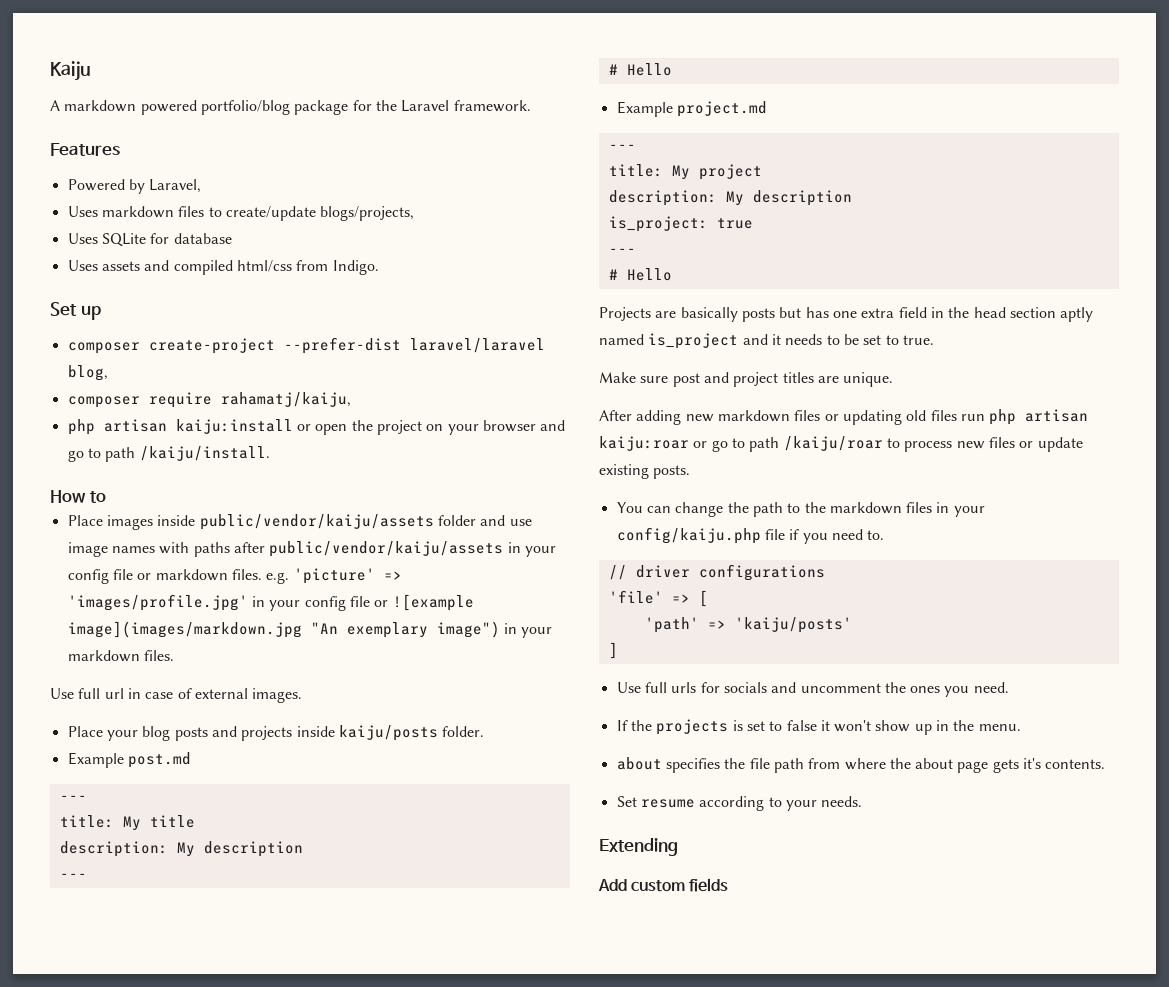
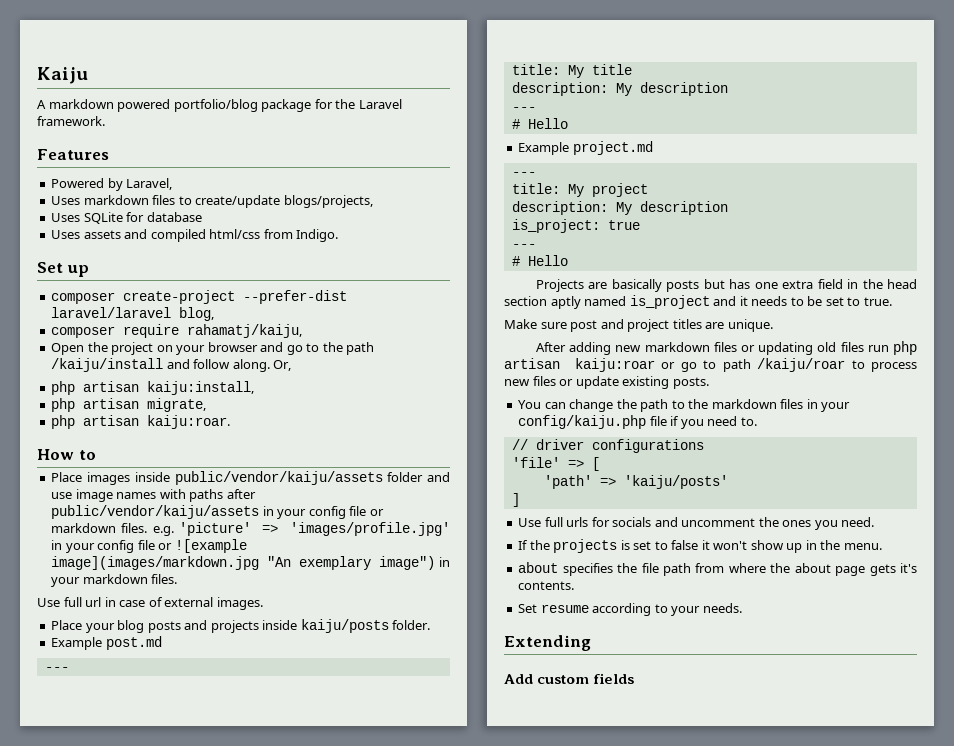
[67,419,348,435] php artisan kaiju:install or open -> [51,343,85,355] Open
[105,446,270,462] path /kaiju/install. -> [322,342,375,355] [51,358,292,372] [51,381,255,395] [51,398,207,412] [51,415,231,429] the path /kaiju/install and follow along. Or, // php artisan kaiju:install, // php artisan migrate, // php artisan kaiju:roar.

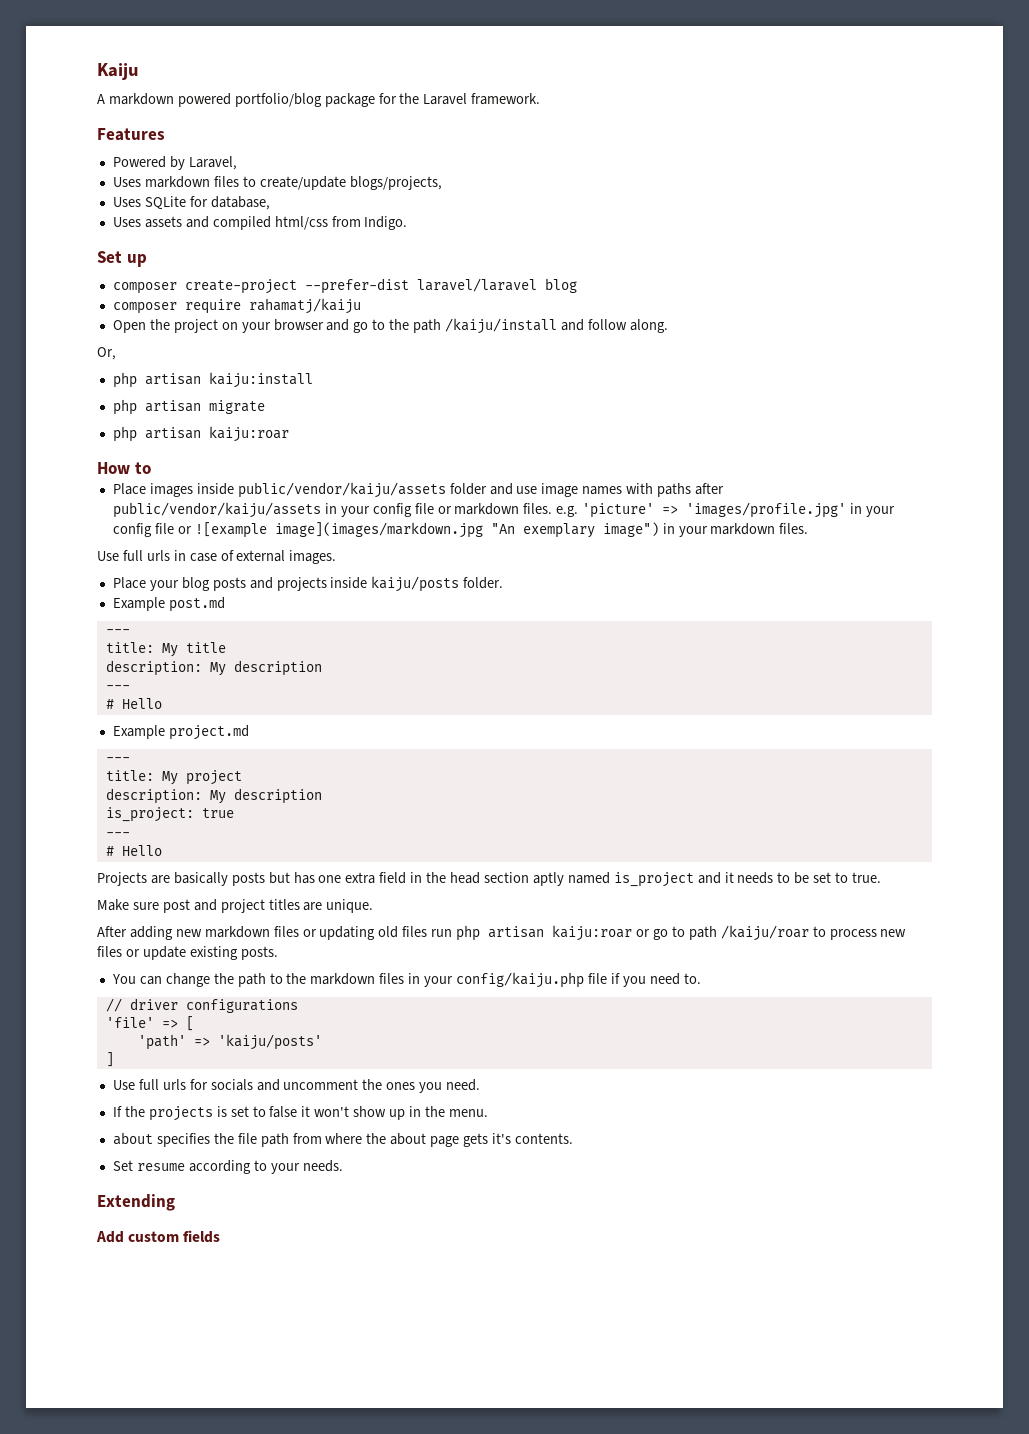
[146,212,202,222] database -> [210,196,270,210] database,
[179,307,215,321] blog, -> [544,278,577,293] blog
[187,324,303,338] rahamatj/kaiju, -> [248,298,361,314] rahamatj/kaiju
(270, 365) none -> (668, 326) //
[147,381,255,395] [51,398,207,412] [51,415,231,429] kaiju:install, // php artisan migrate, // php artisan kaiju:roar. -> [208,372,313,388] [112,399,265,415] [112,426,289,442] kaiju:install // php artisan migrate // php artisan kaiju:roar
[85,597,102,607] url -> [146,550,170,561] urls

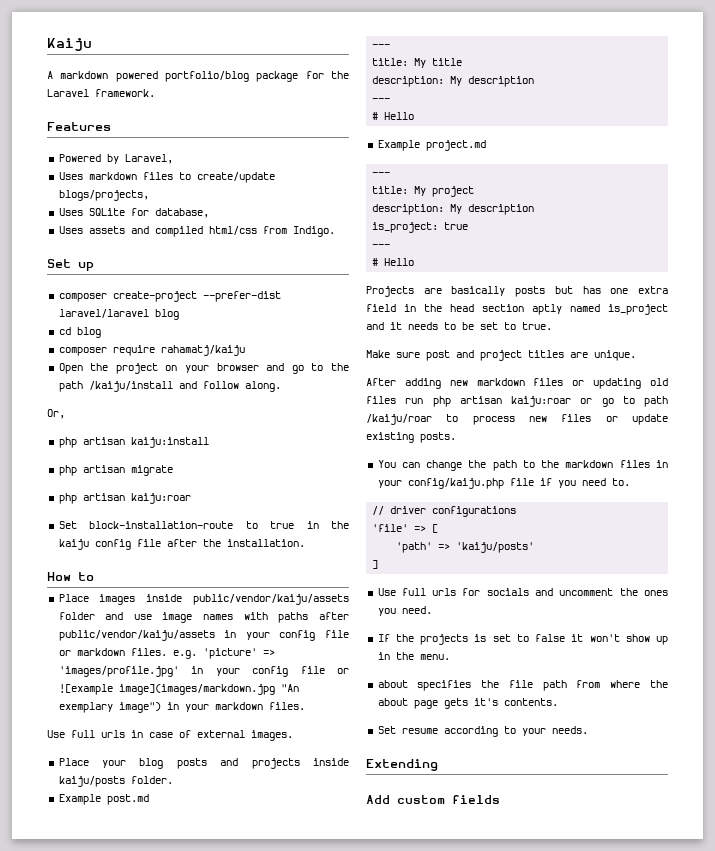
(577, 285) none -> [58,327,101,338] // cd blog
(289, 434) none -> [58,521,349,529] [58,539,305,550] // Set block-installation-route to true in the kaiju config file after the installation.

